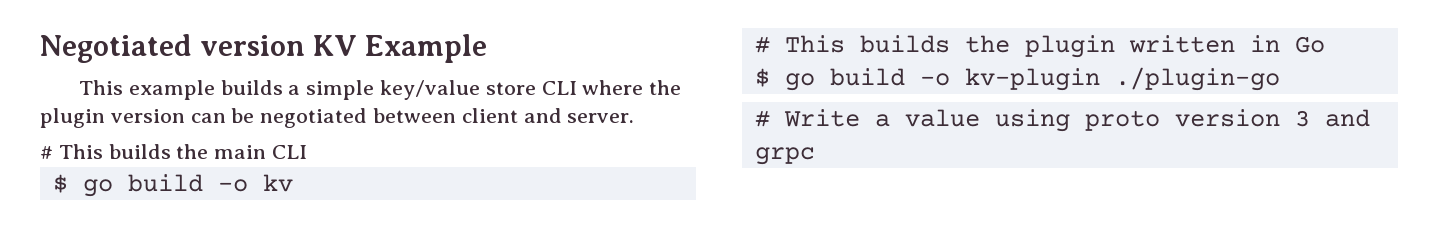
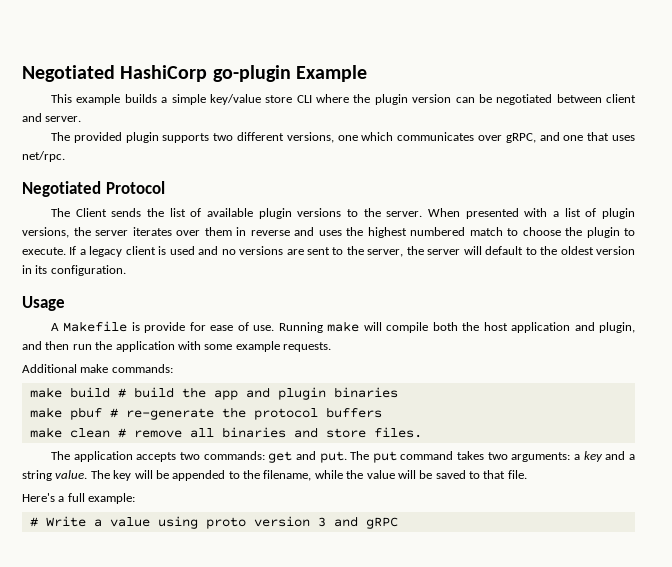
[40,34,358,63] Negotiated version KV -> [22,65,291,82] Negotiated HashiCorp go-plugin
[40,144,308,159] [52,174,293,197] [754,35,1325,58] [754,67,1280,91] # This builds the main CLI // $ go build -o kv // # This builds the plugin written in Go // $ go build -o kv-plugin ./plugin-go -> [50,132,635,143] [22,151,65,162] [22,181,165,197] [50,208,635,219] [22,227,635,238] [22,246,635,257] [22,265,126,276] [22,296,65,311] [50,321,635,333] [22,341,331,352] [22,364,173,373] [29,387,398,400] [29,407,382,420] [29,427,422,438] [50,451,636,463] [22,470,527,481] [22,493,136,504] The provided plugin supports two different versions, one which communicates over gRPC, and one that uses net/rpc. // Negotiated Protocol // The Client sends the list of available plugin versions to the server. When presented with a list of plugin versions, the server iterates over them in reverse and uses the highest numbered match to choose the plugin to execute. If a legacy client is used and no versions are sent to the server, the server will default to the oldest version in its configuration. // Usage // A Makefile is provide for ease of use. Running make will compile both the host application and plugin, and then run the application with some example requests. // Additional make commands: // make build # build the app and plugin binaries // make pbuf # re-generate the protocol buffers // make clean # remove all binaries and store files. // The application accepts two commands: get and put. The put command takes two arguments: a key and a string value. The key will be appended to the filename, while the value will be saved to that file. // Here's a full example:
[754,147,815,165] grpc -> [365,517,398,529] gRPC

